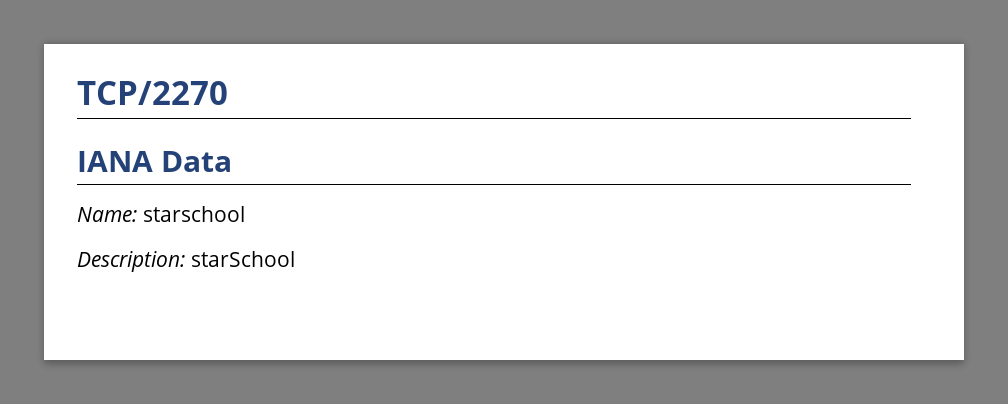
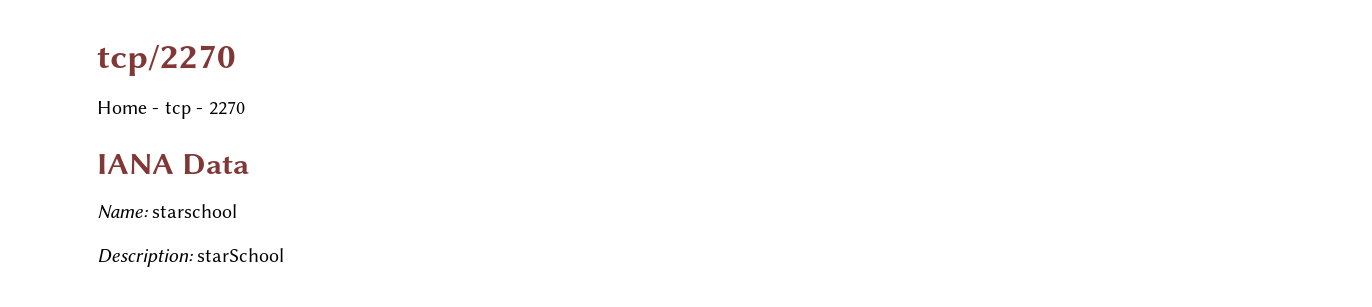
[77,81,228,105] TCP/2270 -> [97,45,236,76] [97,101,245,119] tcp/2270 // Home - tcp - 2270

